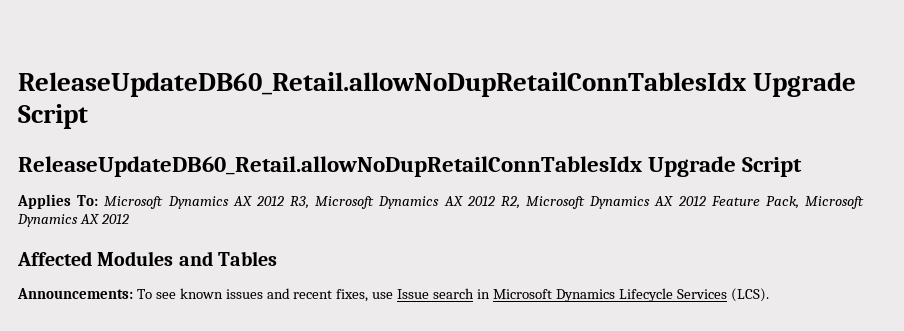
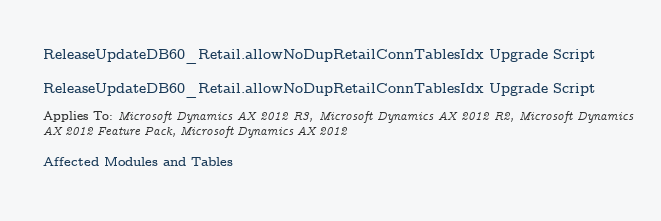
[17,288,769,302] // Announcements: To see known issues and recent fixes, use Issue search in Microsoft Dynamics Lifecycle Services (LCS). -> (233, 161) none

